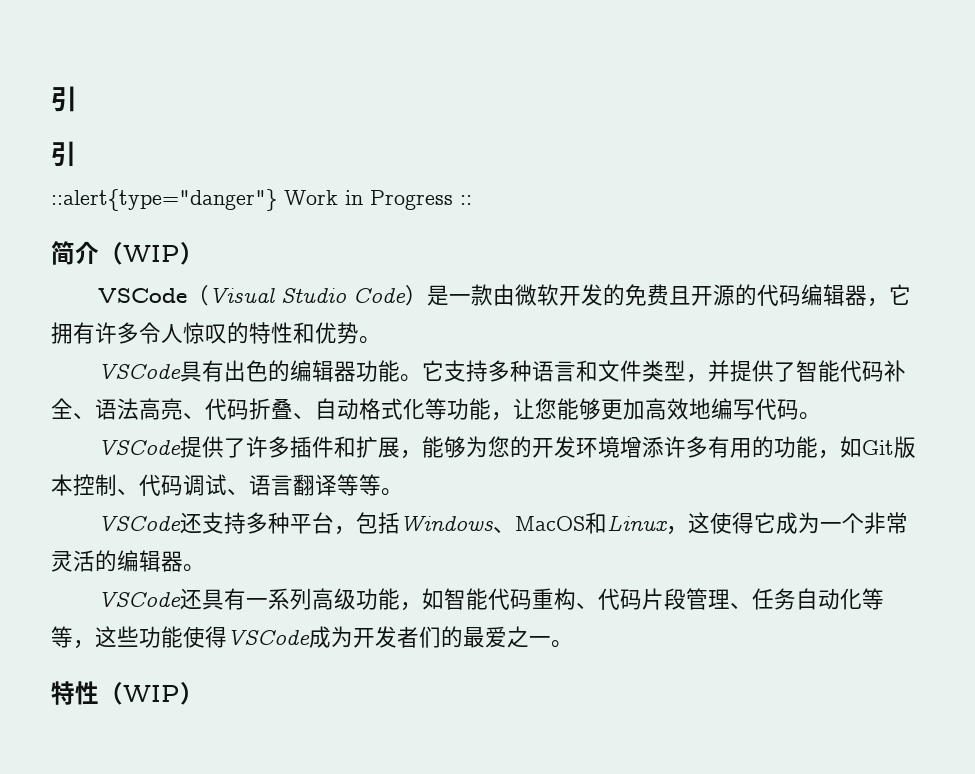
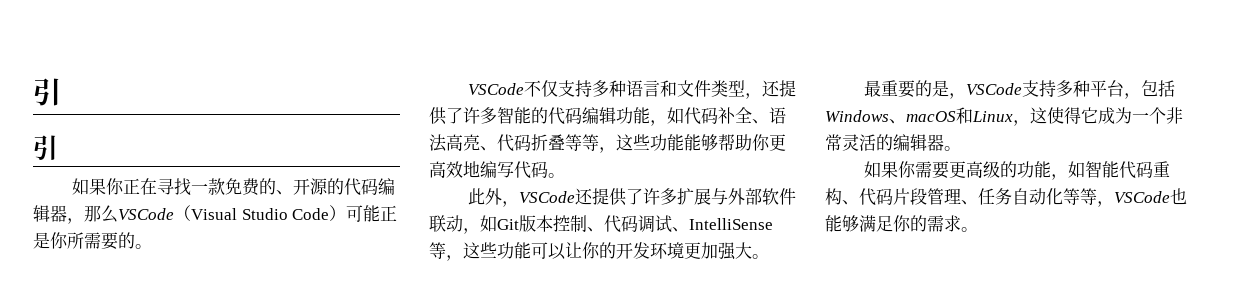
[51,189,472,211] [51,241,204,265] [98,284,692,306] ::alert{type="danger"} Work in Progress :: // 简介（WIP） // VSCode（Visual Studio Code）是一款由微软开发的免费且 -> [71,178,293,196] 如果你正在寻找一款免费的、
[889,284,912,305] [51,322,381,344] [98,360,445,382] 它拥有许多令人惊叹的特性和优势。 // VSCode具有出色的编辑器功能。它 -> [84,205,398,223] [33,232,152,250] [467,80,558,97] 那么VSCode（Visual Studio Code）可能正是你所需要的。 // VSCode不仅
[708,360,841,382] 并提供了智能 -> [761,80,796,97] [429,107,684,126] 还提供了许多智能的代码编辑功能，如
[293,398,821,421] [98,436,819,459] 、自动格式化等功能，让您能够更加高效地编写代码。 // VSCode提供了许多插件和扩展，能够为您的开发环境增添许多有用的功能 -> [565,134,786,153] [429,161,565,179] [467,188,796,207] [429,215,463,232] 等等，这些功能能够帮助你更高效地编写代码。 // 此外，VSCode还提供了许多扩展与外部软件联动
[249,474,403,496] [98,512,203,534] 语言翻译等等。 // VSCode还 -> [689,218,773,230] [429,242,769,261] [863,80,1022,99] IntelliSense等，这些功能可以让你的开发环境更加强大。 // 最重要的是，VSCode
[515,516,586,531] MacOS -> [906,111,956,122] macOS
[98,588,357,610] VSCode还具有一系列高级 -> [863,161,1017,179] 如果你需要更高级的
[95,626,573,648] [51,681,204,705] 这些功能使得VSCode成为开发者们的最爱之一。 // 特性（WIP） -> [1114,188,1187,205] [825,215,978,232] VSCode也能够满足你的需求。

